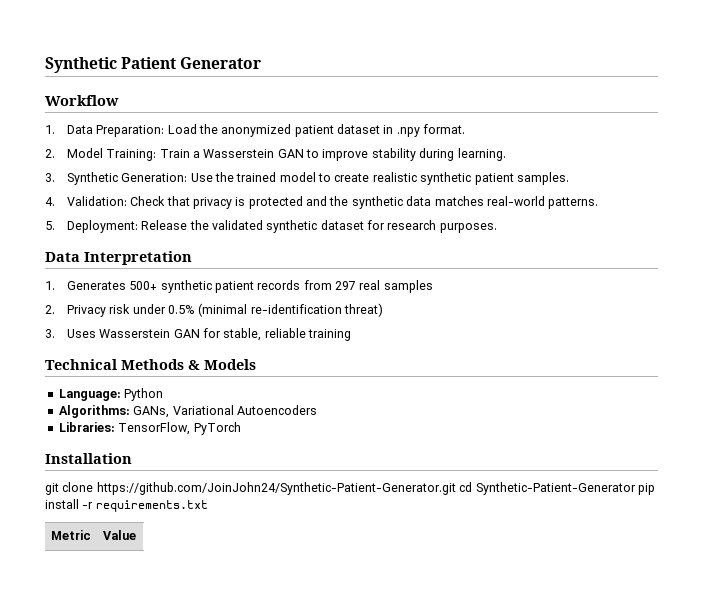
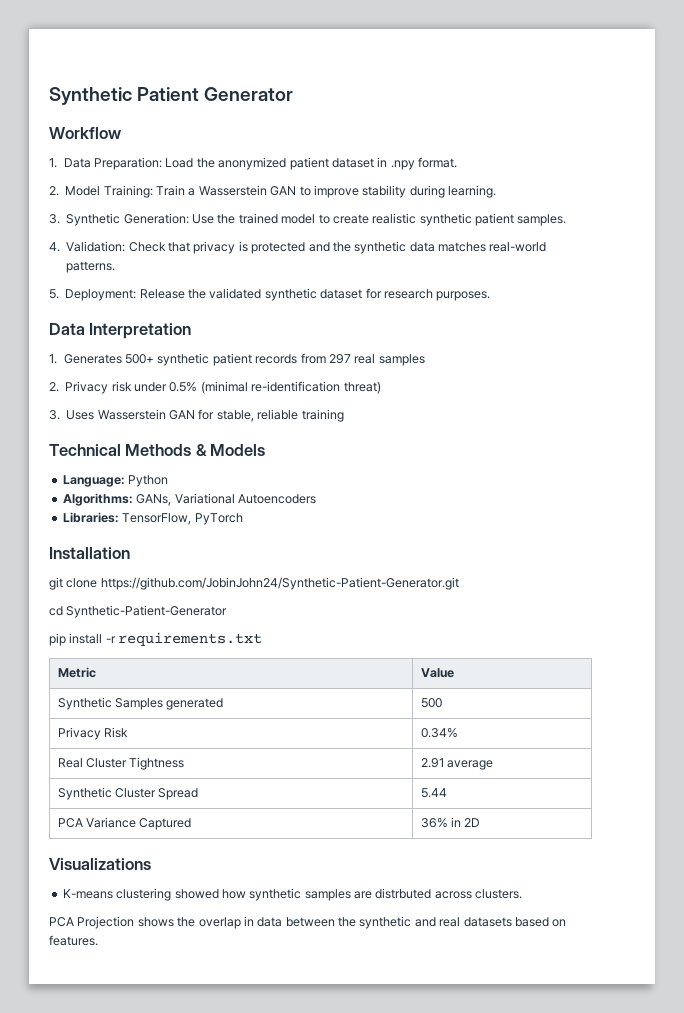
[96,482,456,495] https://github.com/JoinJohn24/Synthetic-Patient-Generator.git -> [100,577,459,590] https://github.com/JobinJohn24/Synthetic-Patient-Generator.git //
(636, 488) none -> (228, 611) //
(136, 535) none -> [57,697,224,710] [420,698,442,708] [57,727,129,740] [420,728,458,738] [57,757,185,770] [420,758,494,770] [57,787,199,800] [420,788,447,798] [57,817,192,830] [420,817,481,828] [49,858,151,870] [62,888,523,901] [49,916,567,929] [49,935,98,946] // Synthetic Samples generated | 500 // Privacy Risk | 0.34% // Real Cluster Tightness | 2.91 average // Synthetic Cluster Spread | 5.44 // PCA Variance Captured | 36% in 2D // Visualizations // K-means clustering showed how synthetic samples are distrbuted across clusters. // PCA Projection shows the overlap in data between the synthetic and real datasets based on features.

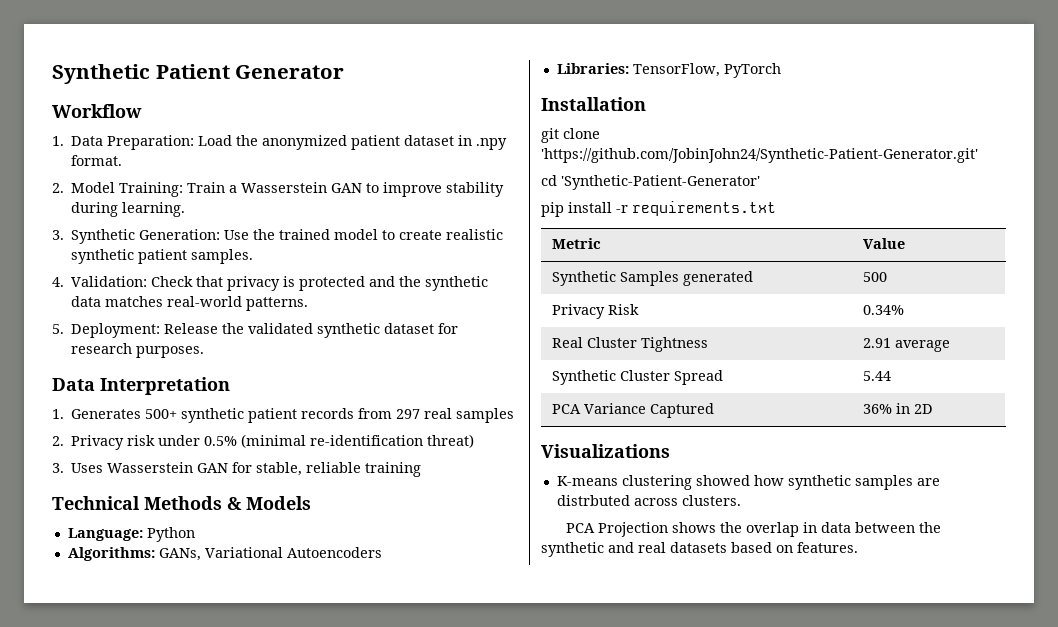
[100,577,459,590] https://github.com/JobinJohn24/Synthetic-Patient-Generator.git -> [541,148,978,163] 'https://github.com/JobinJohn24/Synthetic-Patient-Generator.git'
[66,605,228,618] Synthetic-Patient-Generator -> [561,175,760,190] 'Synthetic-Patient-Generator'

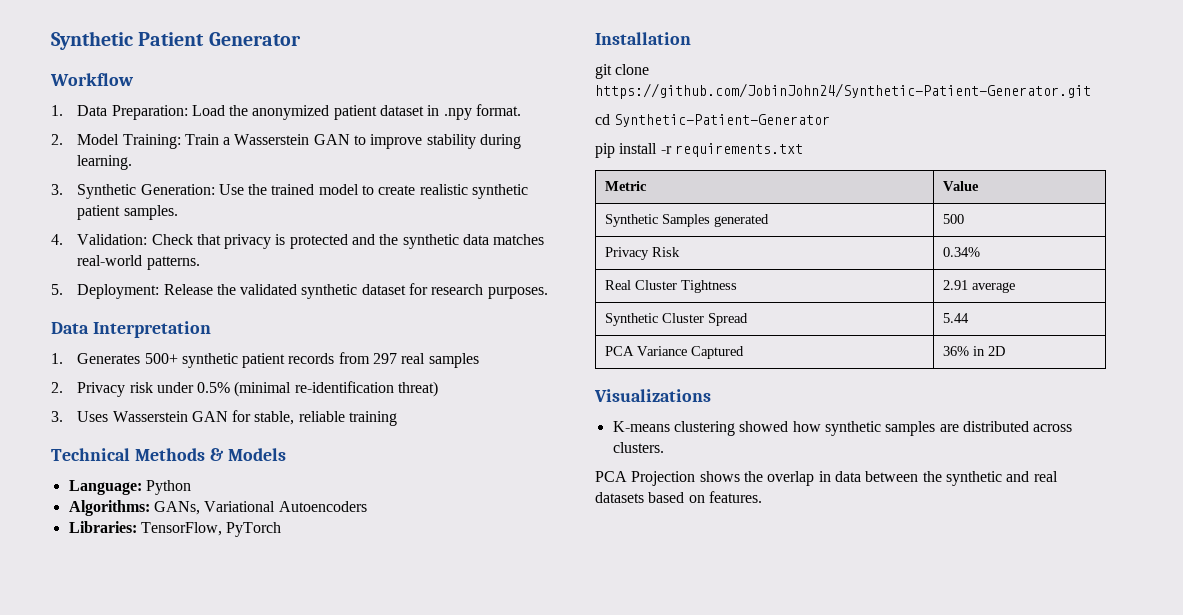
[541,148,978,163] 'https://github.com/JobinJohn24/Synthetic-Patient-Generator.git' -> [595,83,1091,99] https://github.com/JobinJohn24/Synthetic-Patient-Generator.git
[561,175,760,190] 'Synthetic-Patient-Generator' -> [614,114,831,127] Synthetic-Patient-Generator
[556,495,630,506] distrbuted -> [962,421,1029,432] distributed

